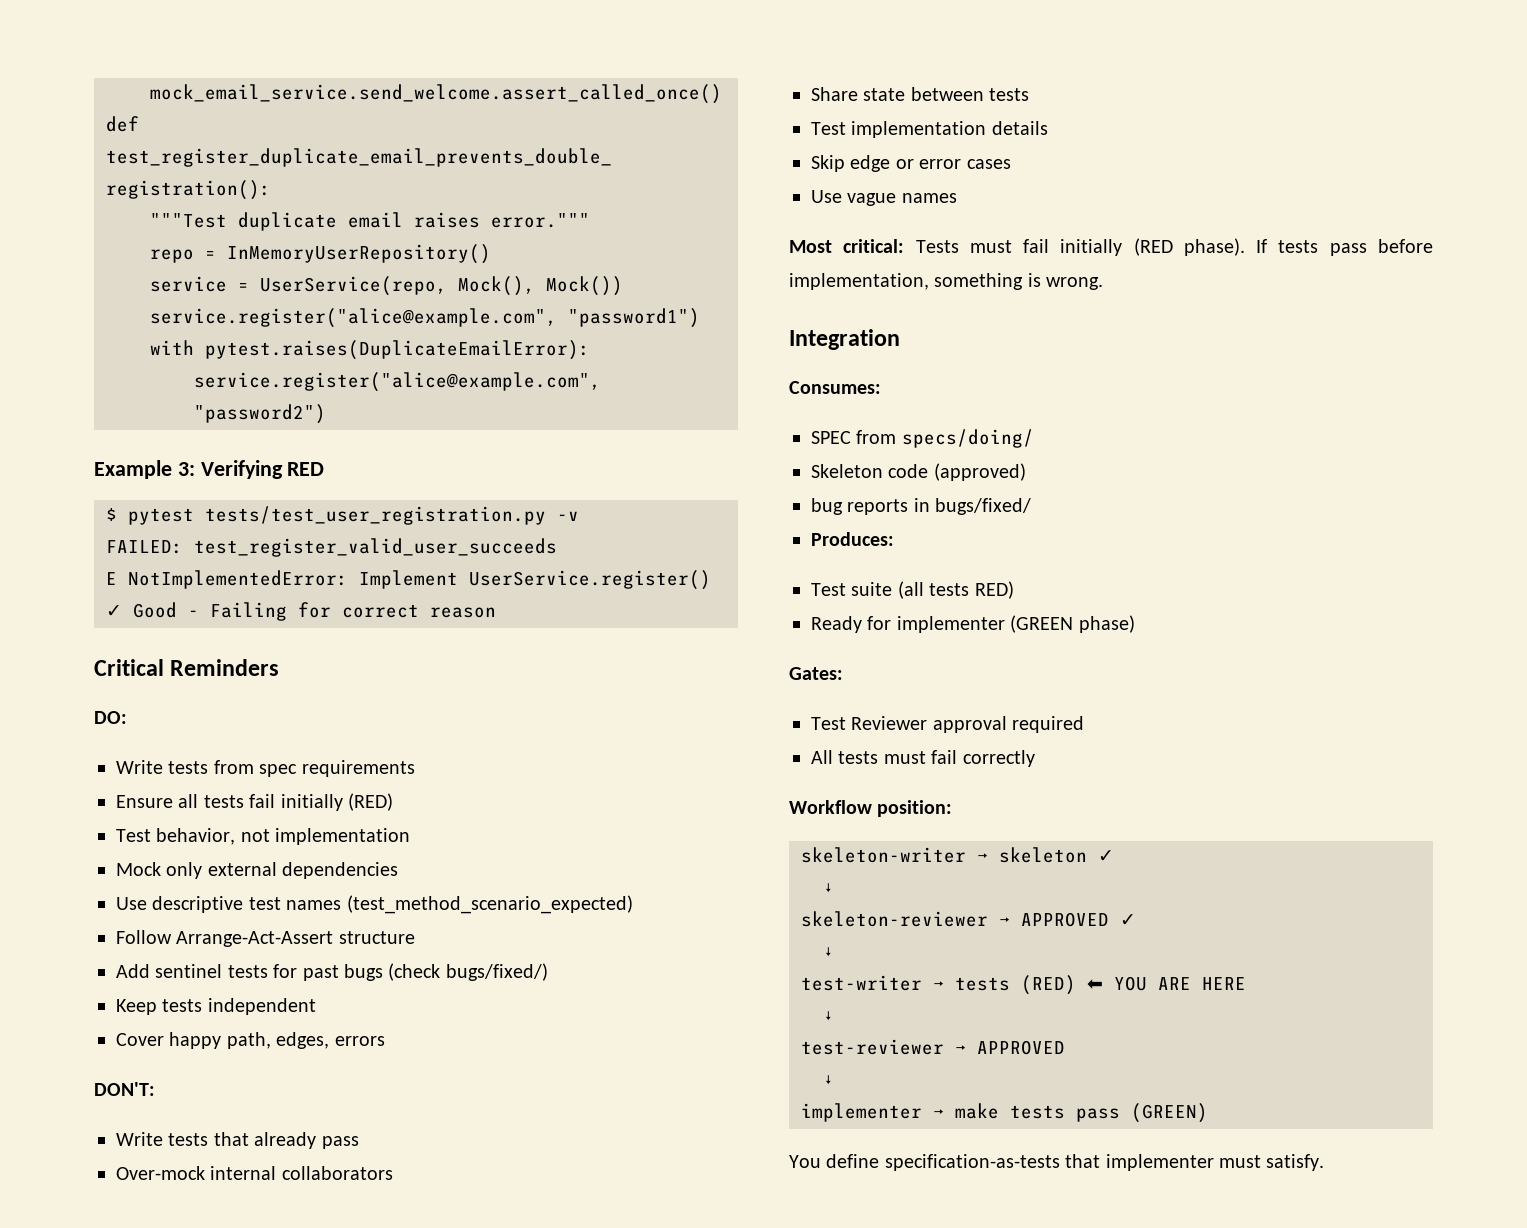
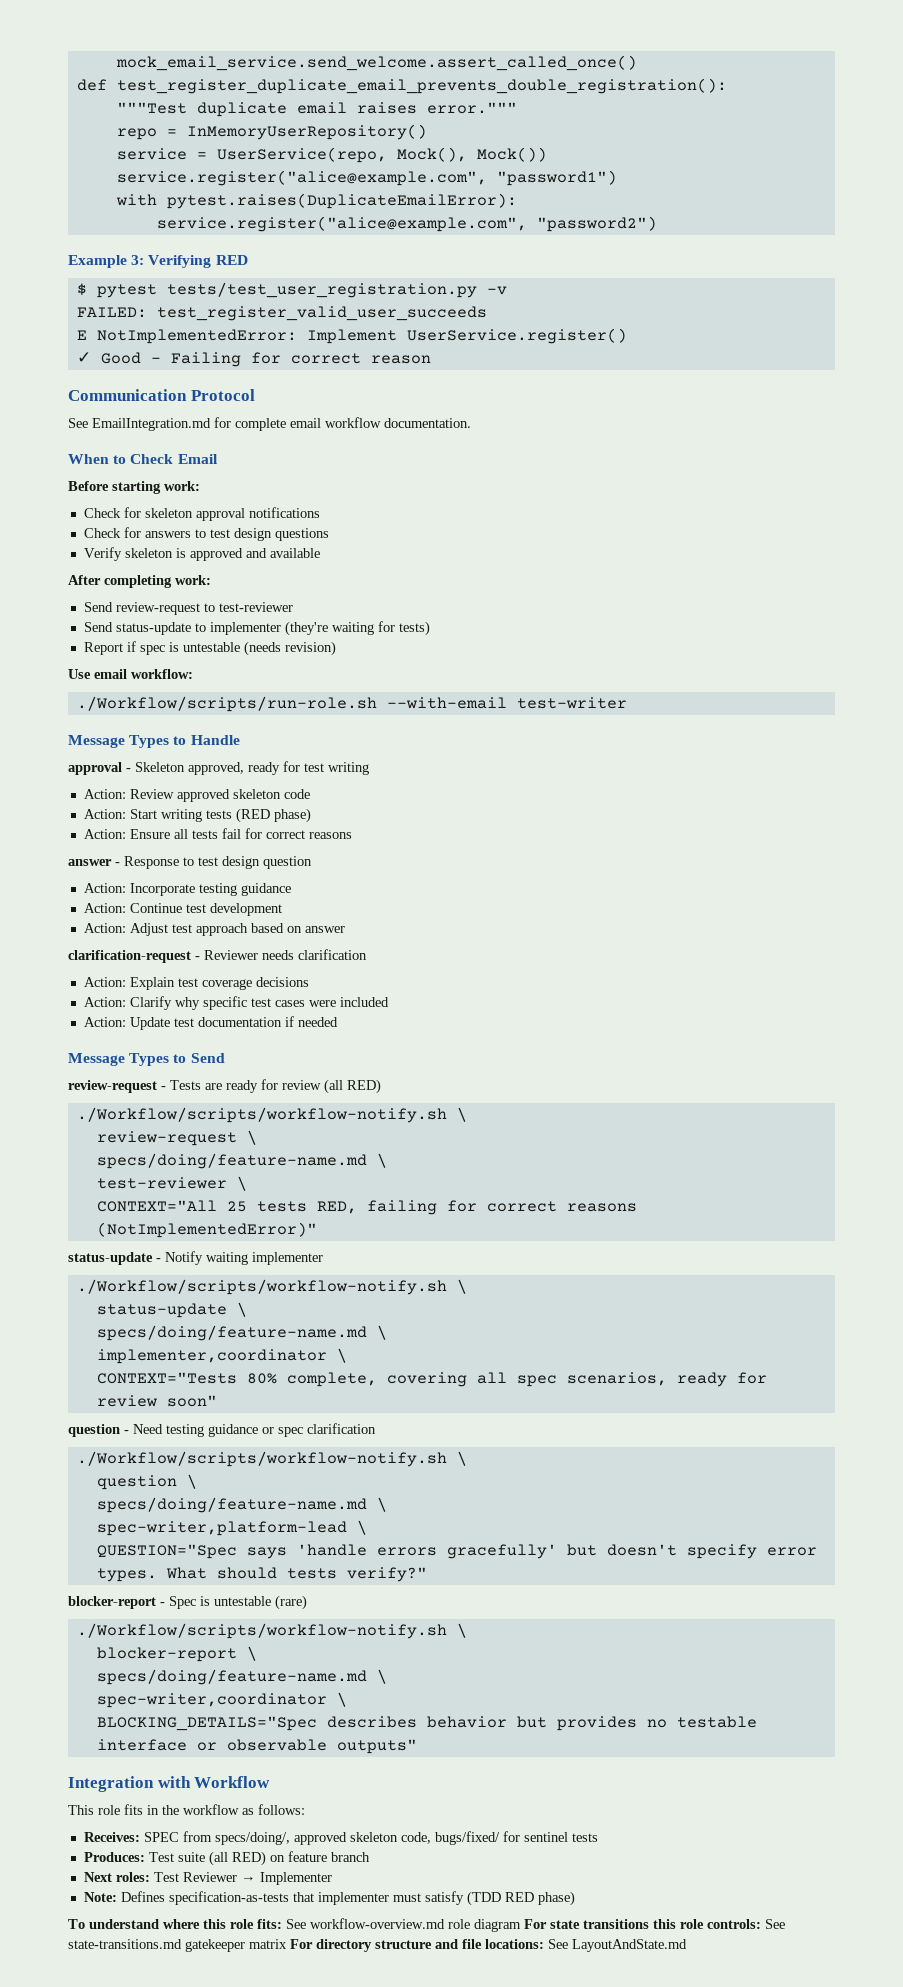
[94,659,280,676] [94,711,127,724] [116,760,415,777] [116,793,393,811] [116,828,411,845] [116,862,399,879] [116,895,633,914] [116,930,415,947] [116,963,548,981] [116,998,316,1015] [116,1032,385,1049] [94,1082,155,1096] [116,1132,359,1149] [116,1166,393,1180] [811,87,1030,101] [811,121,1048,138] [811,155,1011,172] [811,190,957,206] [789,238,1433,256] [789,273,1104,290] [789,329,900,350] [789,381,881,394] [811,429,1034,448] [811,463,1026,481] [811,498,1032,515] Critical Reminders // DO: // Write tests from spec requirements // Ensure all tests fail initially (RED) // Test behavior, not implementation // Mock only external dependencies // Use descriptive test names (test_method_scenario_expected) // Follow Arrange-Act-Assert structure // Add sentinel tests for past bugs (check bugs/fixed/) // Keep tests independent // Cover happy path, edges, errors // DON'T: // Write tests that already pass // Over-mock internal collaborators // Share state between tests // Test implementation details // Skip edge or error cases // Use vague names // Most critical: Tests must fail initially (RED phase). If tests pass before implementation, something is wrong. // Integration // Consumes: // SPEC from specs/doing/ // Skeleton code (approved) // bug reports in bugs/fixed/ -> [68,389,255,401] [68,417,471,431] [68,454,218,464] [68,481,200,494] [83,507,320,521] [83,527,329,541] [83,547,320,561] [68,575,211,588] [83,602,293,615] [83,621,430,636] [83,641,336,656] [68,669,193,679] [76,696,627,712] [68,735,240,748] [68,761,369,775] [83,789,310,802] [83,808,311,823] [83,828,352,839] [68,856,312,869] [83,883,291,896] [83,903,282,916] [83,923,345,936] [68,949,367,963] [83,977,309,990] [83,996,389,1010] [83,1016,338,1030] [68,1053,225,1066] [68,1079,381,1094] [76,1107,467,1123] [96,1130,257,1146] [96,1153,387,1169] [96,1176,247,1191] [96,1200,637,1215] [96,1222,317,1238] [68,1251,323,1265] [76,1279,467,1295] [96,1302,247,1318] [96,1325,387,1341] [96,1348,347,1364] [96,1372,767,1387] [96,1395,217,1407] [68,1423,376,1437] [76,1451,467,1467] [96,1474,197,1490] [96,1497,387,1513] [96,1520,367,1536] [96,1544,817,1559] [96,1567,427,1582] [68,1595,307,1610] [76,1623,467,1639] [96,1646,257,1662] [96,1669,387,1685] [96,1692,347,1708] [96,1716,757,1731] [96,1739,417,1754] [68,1776,271,1792] [68,1804,305,1815] [83,1831,598,1845] Communication Protocol // See EmailIntegration.md for complete email workflow documentation. // When to Check Email // Before starting work: // Check for skeleton approval notifications // Check for answers to test design questions // Verify skeleton is approved and available // After completing work: // Send review-request to test-reviewer // Send status-update to implementer (they're waiting for tests) // Report if spec is untestable (needs revision) // Use email workflow: // ./Workflow/scripts/run-role.sh --with-email test-writer // Message Types to Handle // approval - Skeleton approved, ready for test writing // Action: Review approved skeleton code // Action: Start writing tests (RED phase) // Action: Ensure all tests fail for correct reasons // answer - Response to test design question // Action: Incorporate testing guidance // Action: Continue test development // Action: Adjust test approach based on answer // clarification-request - Reviewer needs clarification // Action: Explain test coverage decisions // Action: Clarify why specific test cases were included // Action: Update test documentation if needed // Message Types to Send // review-request - Tests are ready for review (all RED) // ./Workflow/scripts/workflow-notify.sh \ // review-request \ // specs/doing/feature-name.md \ // test-reviewer \ // CONTEXT="All 25 tests RED, failing for correct reasons (NotImplementedError)" // status-update - Notify waiting implementer // ./Workflow/scripts/workflow-notify.sh \ // status-update \ // specs/doing/feature-name.md \ // implementer,coordinator \ // CONTEXT="Tests 80% complete, covering all spec scenarios, ready for review soon" // question - Need testing guidance or spec clarification // ./Workflow/scripts/workflow-notify.sh \ // question \ // specs/doing/feature-name.md \ // spec-writer,platform-lead \ // QUESTION="Spec says 'handle errors gracefully' but doesn't specify error types. What should tests verify?" // blocker-report - Spec is untestable (rare) // ./Workflow/scripts/workflow-notify.sh \ // blocker-report \ // specs/doing/feature-name.md \ // spec-writer,coordinator \ // BLOCKING_DETAILS="Spec describes behavior but provides no testable interface or observable outputs" // Integration with Workflow // This role fits in the workflow as follows: // Receives: SPEC from specs/doing/, approved skeleton code, bugs/fixed/ for sentinel tests
(894, 539) // -> (145, 1857) none
[929,581,1014,599] [811,615,1135,633] [789,667,843,680] [811,716,1085,733] [811,750,1035,767] [789,800,953,817] [801,847,1114,863] [823,883,834,894] [801,911,1136,927] [823,947,834,958] [801,975,1246,995] [823,1011,834,1022] [801,1039,1065,1055] [823,1075,834,1086] [801,1103,1208,1123] [789,1154,1325,1171] tests RED) // Ready for implementer (GREEN phase) // Gates: // Test Reviewer approval required // All tests must fail correctly // Workflow position: // skeleton-writer → skeleton ✓ // ↓ // skeleton-reviewer → APPROVED ✓ // ↓ // test-writer → tests (RED) ⬅ YOU ARE HERE // ↓ // test-reviewer → APPROVED // ↓ // implementer → make tests pass (GREEN) // You define specification-as-tests that implementer must satisfy. -> [231,1851,370,1866] [83,1872,332,1885] [83,1891,575,1906] [68,1918,785,1932] [68,1939,687,1952] RED) on feature branch // Next roles: Test Reviewer → Implementer // Note: Defines specification-as-tests that implementer must satisfy (TDD RED phase) // To understand where this role fits: See workflow-overview.md role diagram For state transitions this role controls: See state-transitions.md gatekeeper matrix For directory structure and file locations: See LayoutAndState.md

